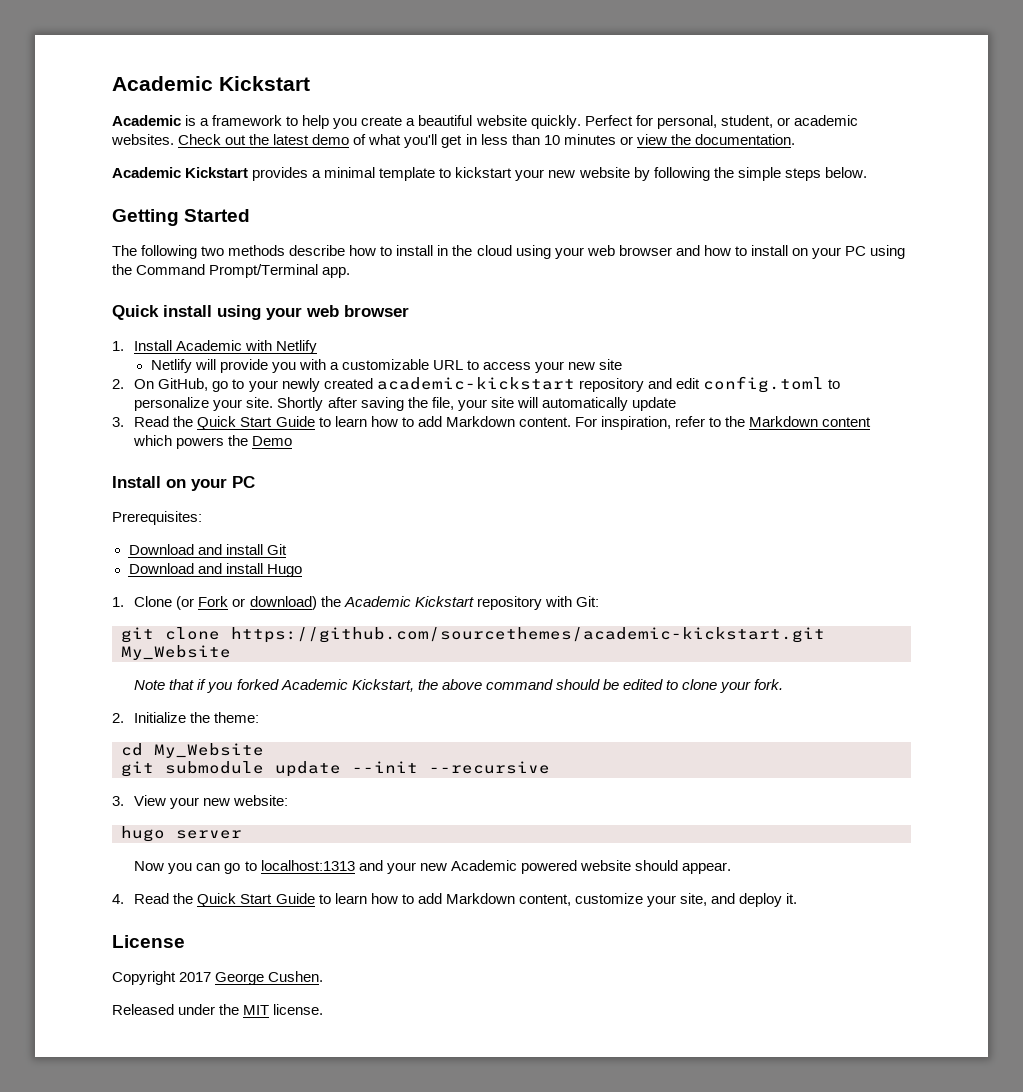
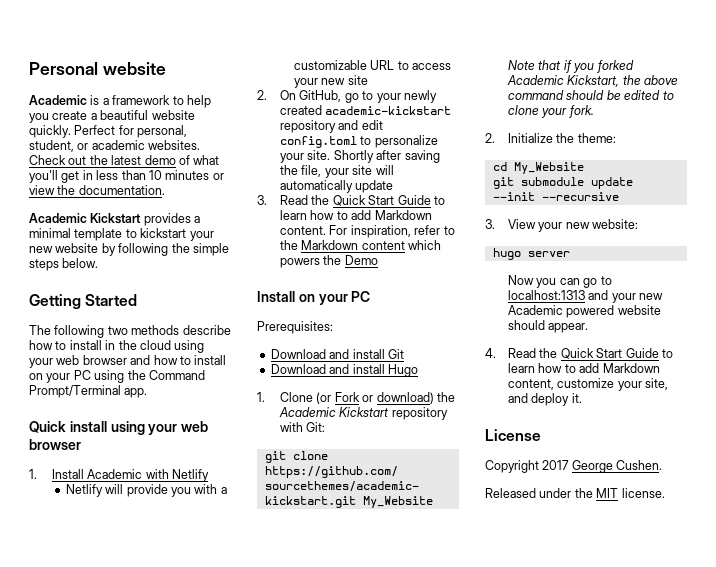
[112,76,310,91] Academic Kickstart -> [29,62,166,75] Personal website

